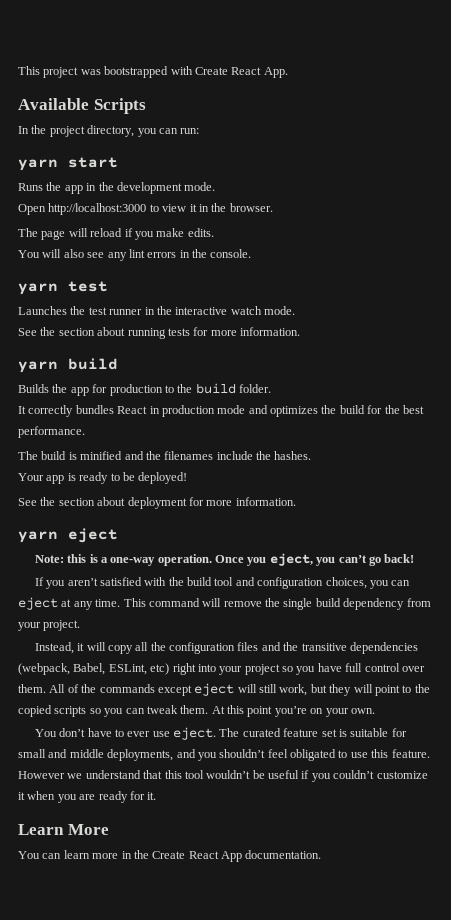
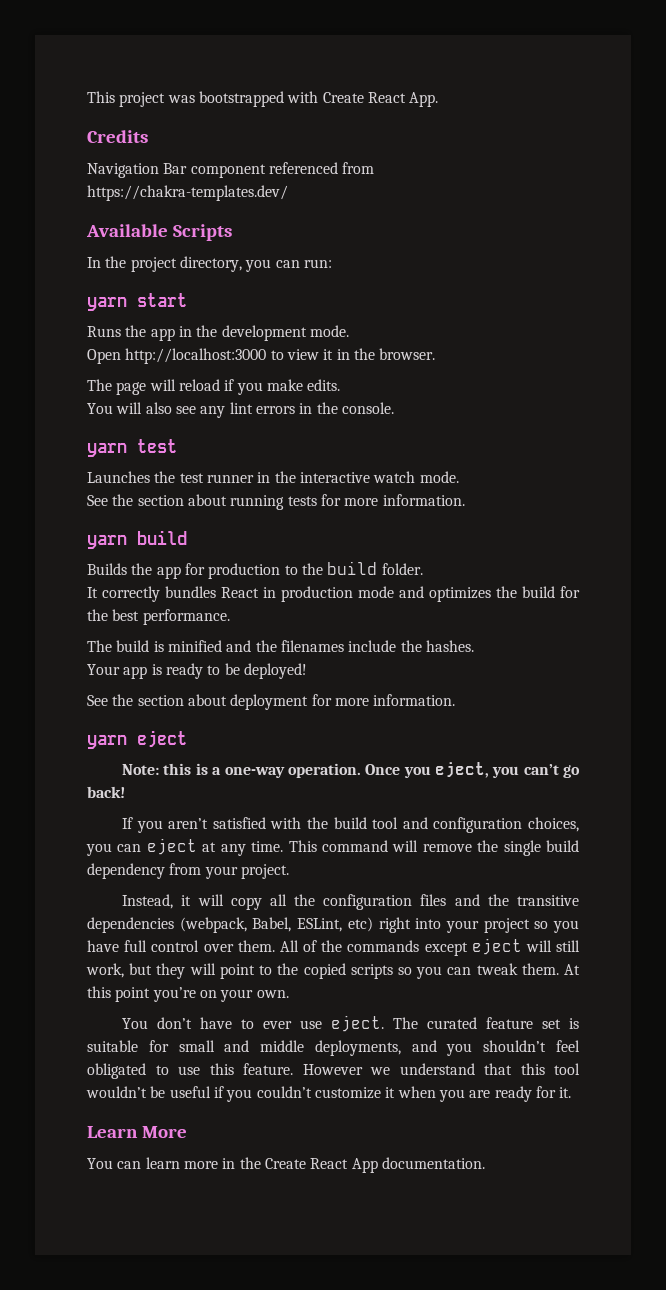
(288, 72) none -> [87,130,148,143] [87,162,375,178] [87,185,288,201] // Credits // Navigation Bar component referenced from https://chakra-templates.dev/

